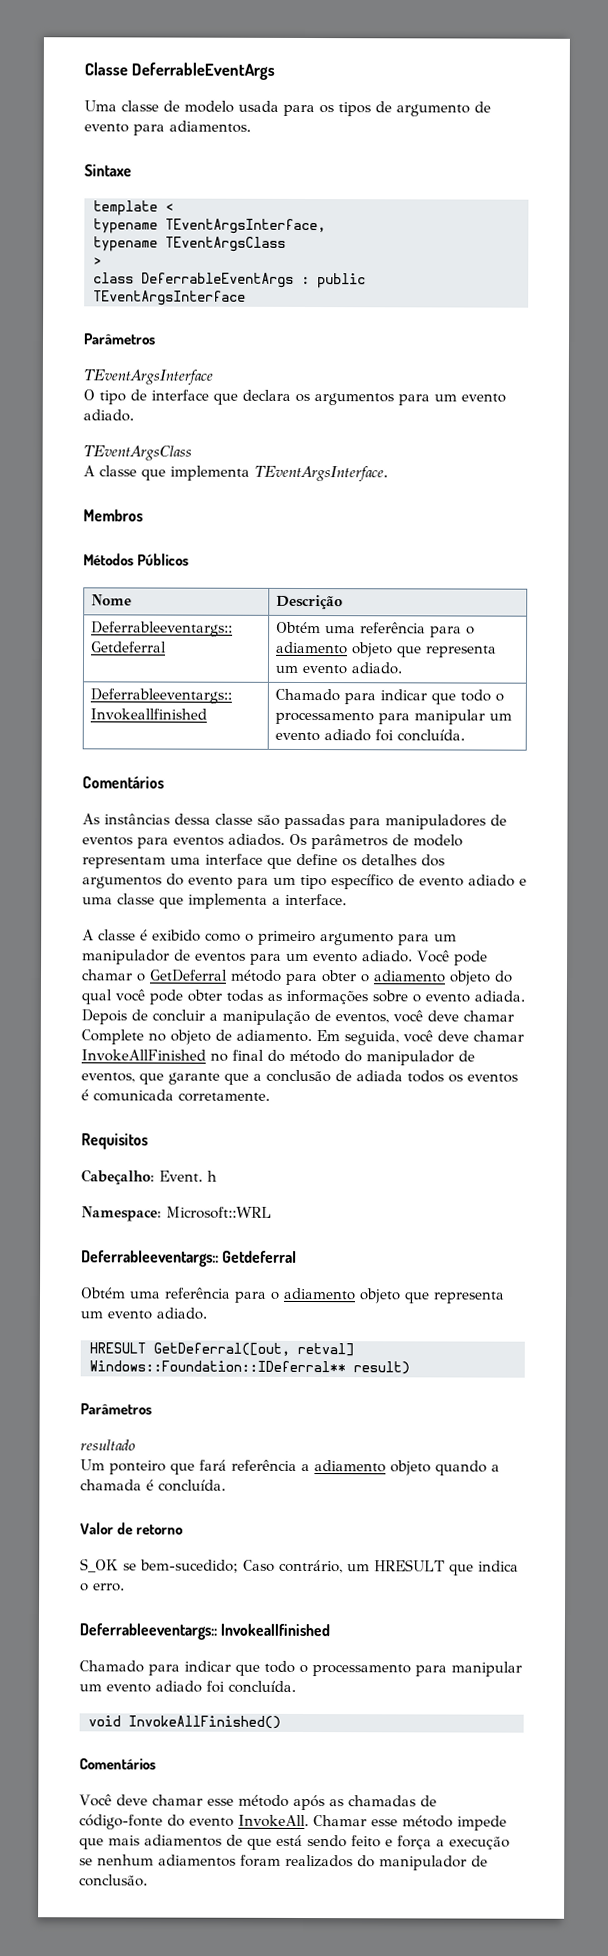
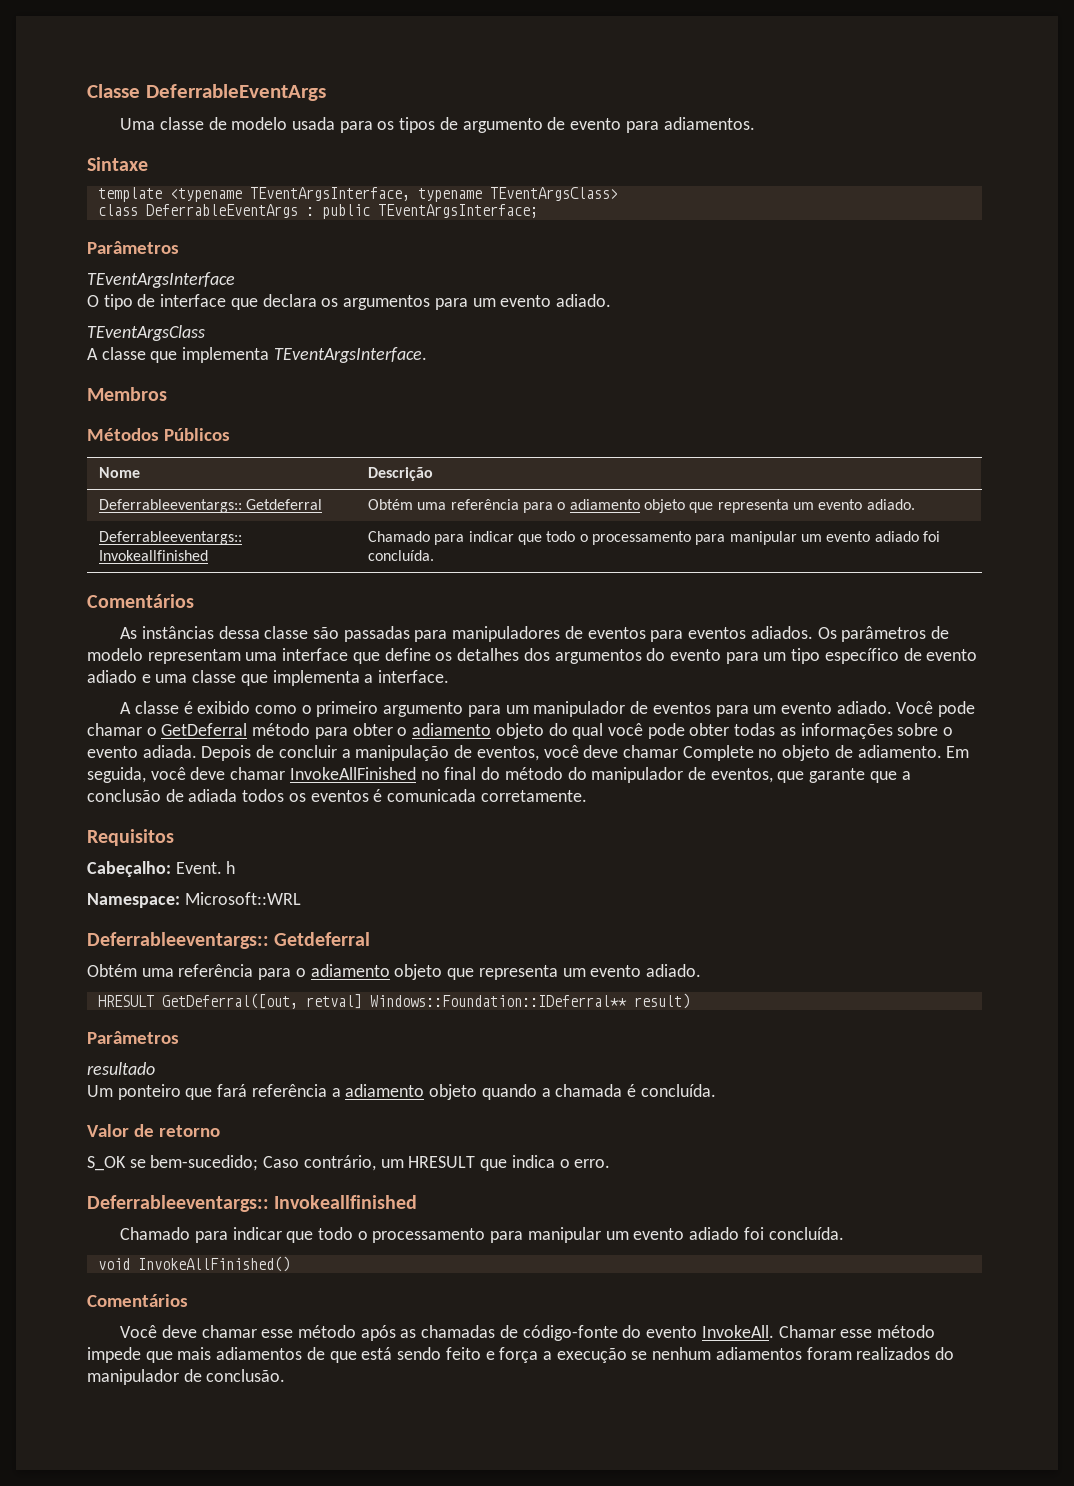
[165,203,174,212] [93,218,326,235] [93,236,286,252] [93,257,102,266] < // typename TEventArgsInterface, // typename TEventArgsClass // > -> [169,187,618,202] <typename TEventArgsInterface, typename TEventArgsClass>
[93,290,246,306] TEventArgsInterface -> [377,204,538,218] TEventArgsInterface;

